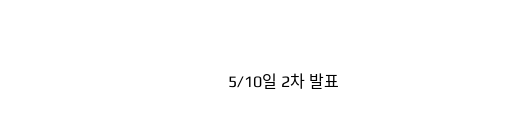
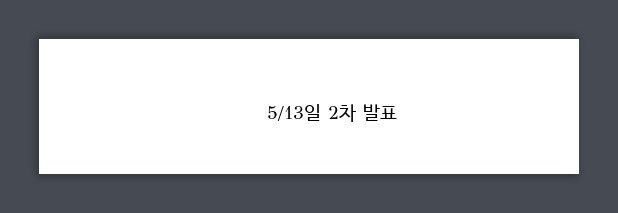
[227,73,277,89] 5/10일 -> [267,104,321,121] 5/13일

